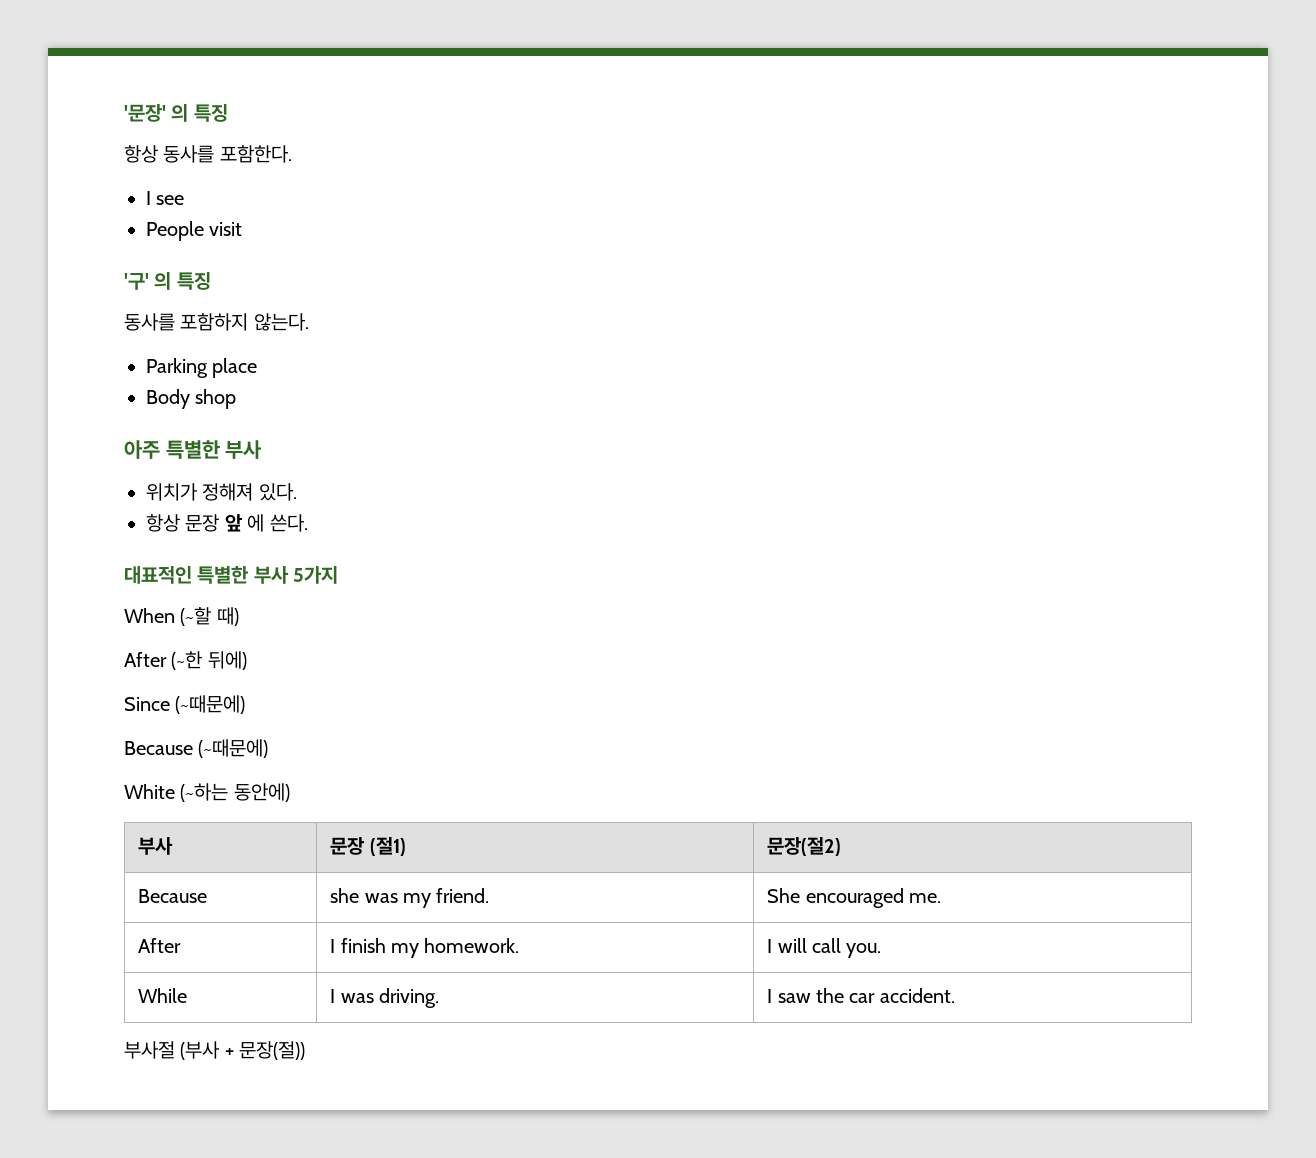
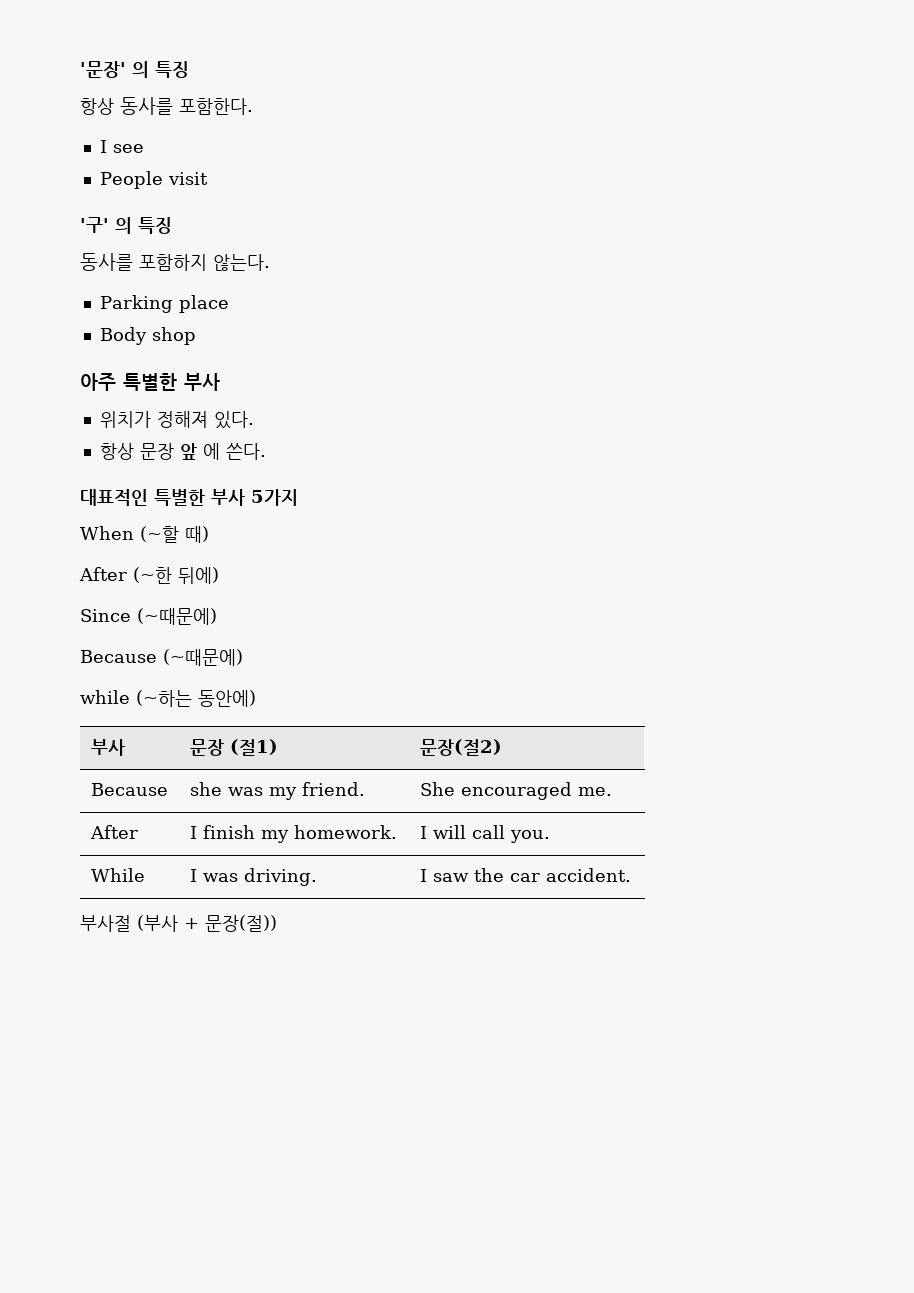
[124,784,175,799] White -> [80,690,130,704] while

